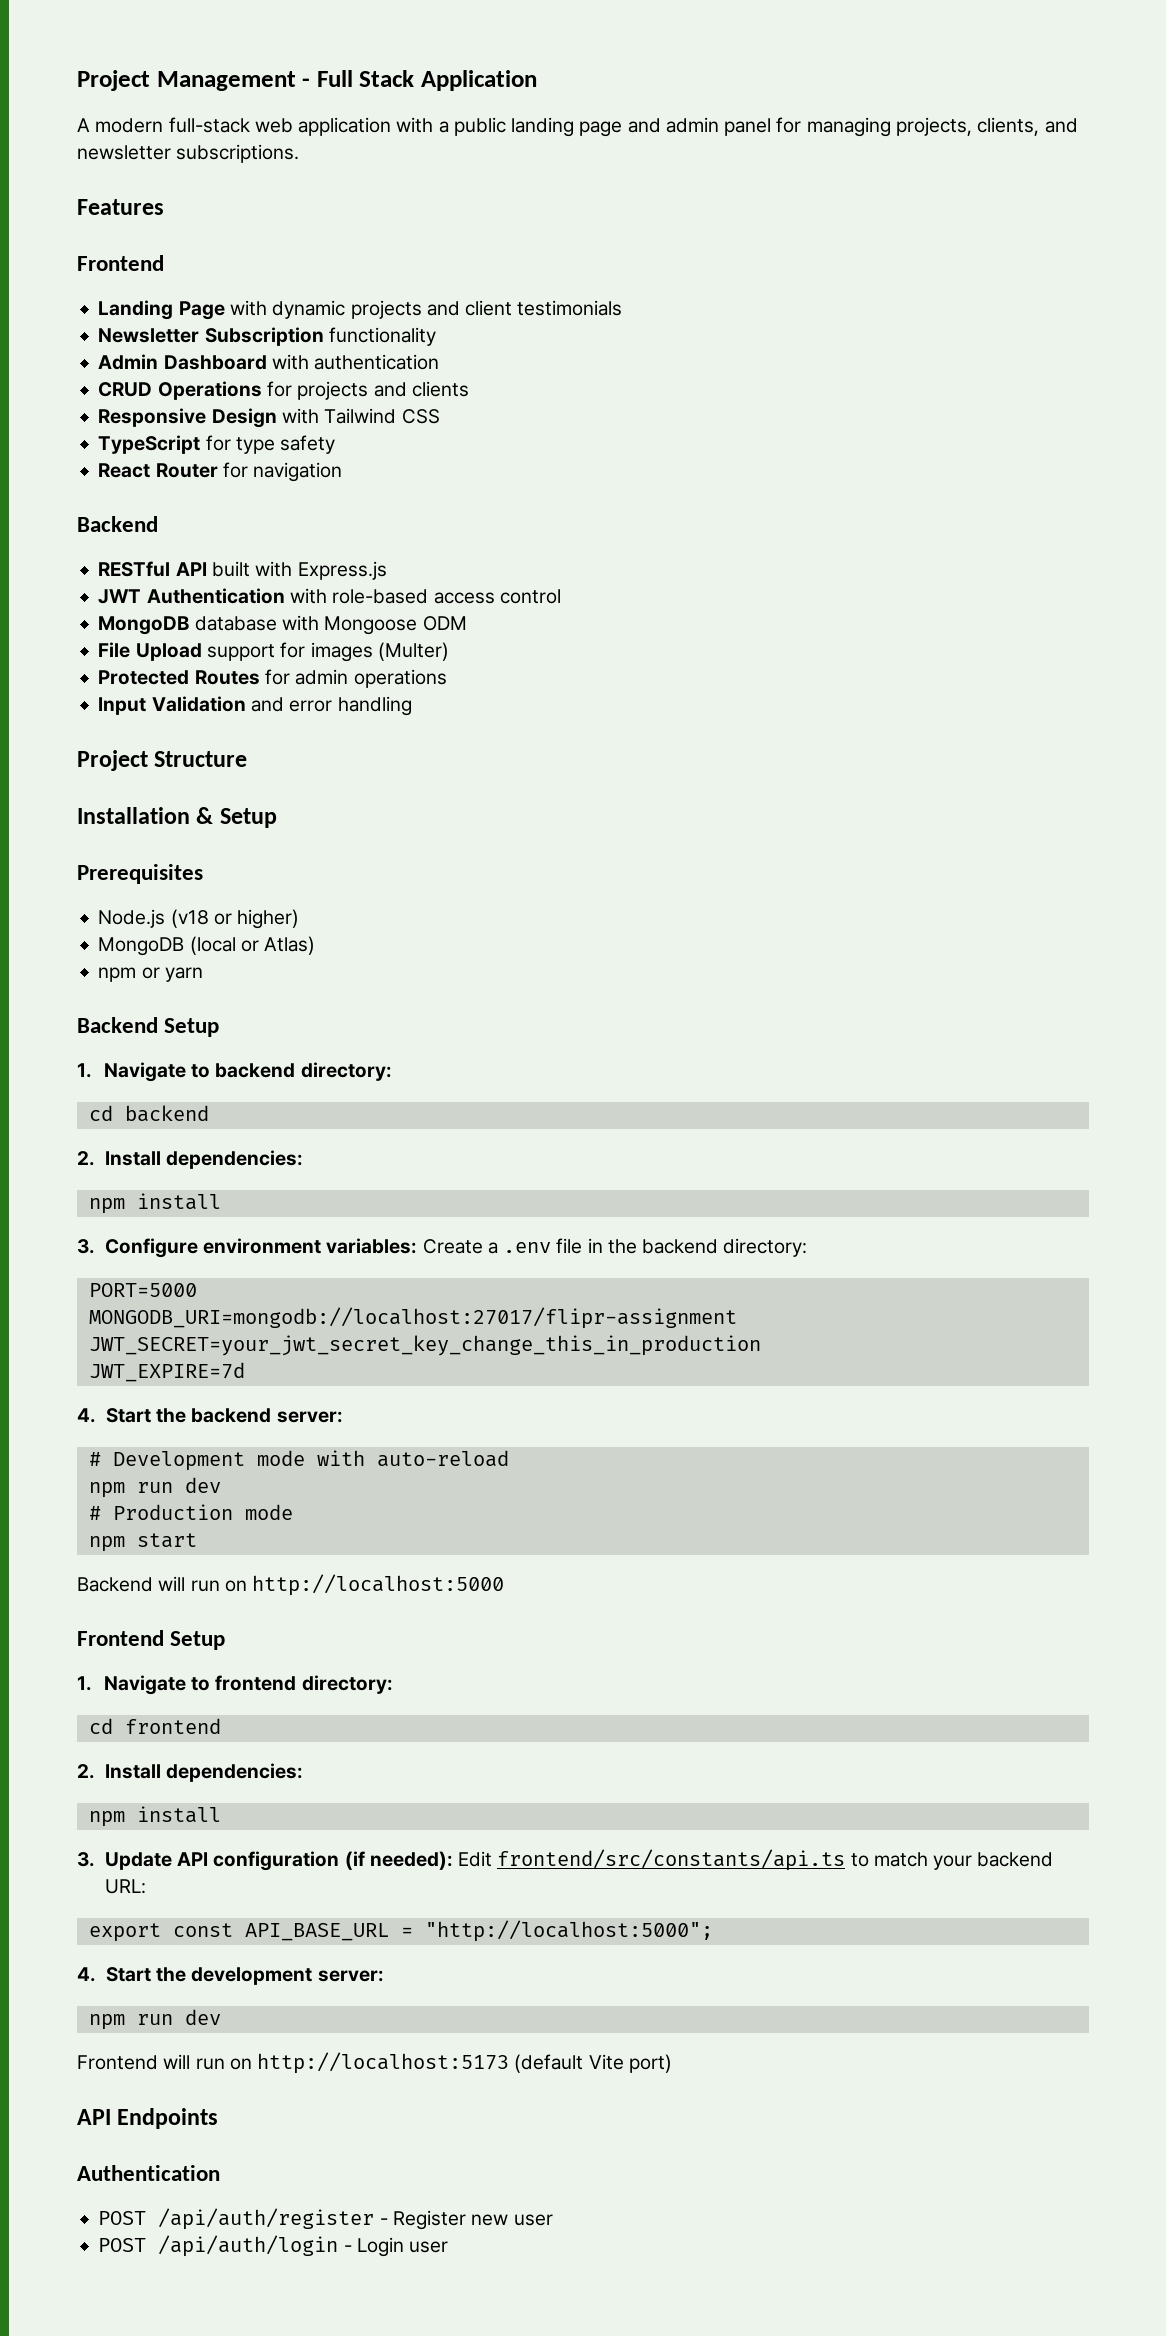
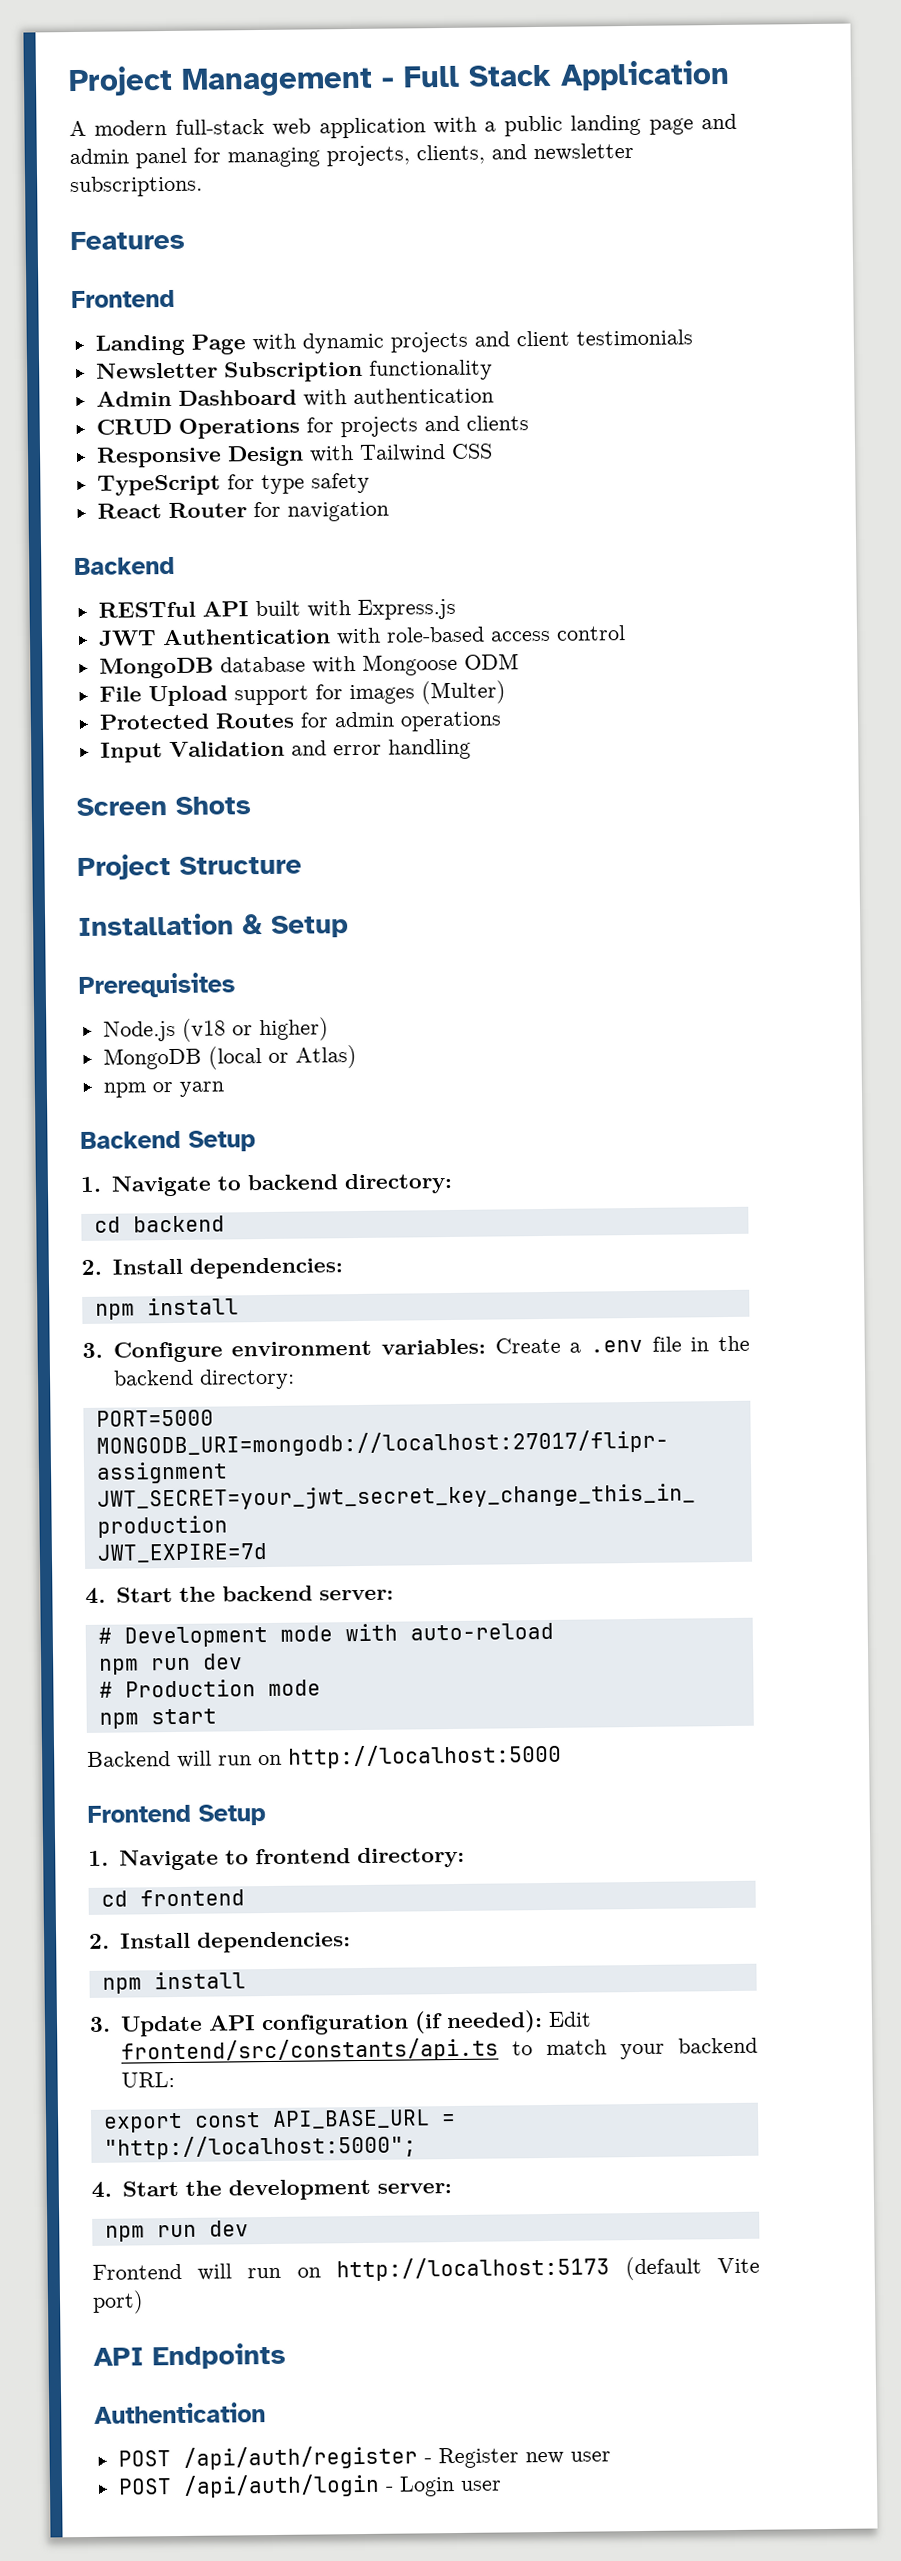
(412, 706) none -> [76,796,251,817] // Screen Shots

